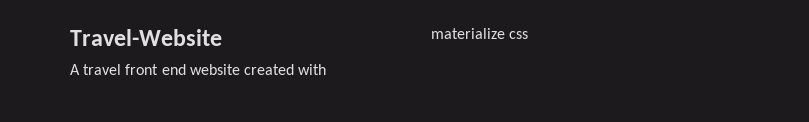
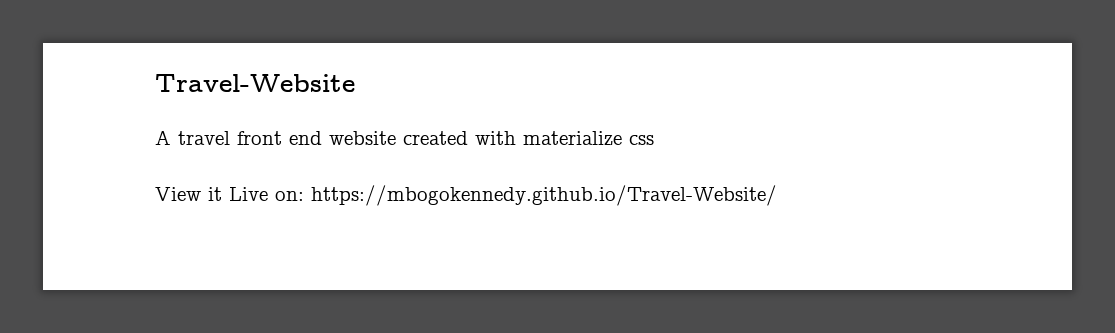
(529, 35) none -> [155,185,777,206] // View it Live on: https://mbogokennedy.github.io/Travel-Website/

